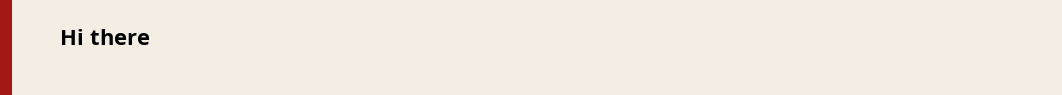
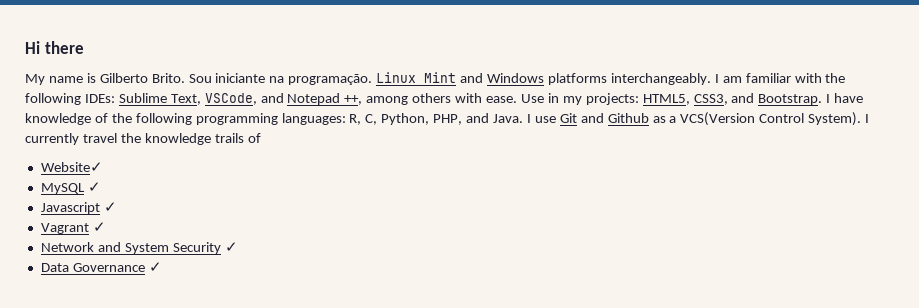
(150, 37) none -> [25,72,846,85] [25,93,864,105] [25,112,870,126] [25,133,261,145] [40,162,103,172] [40,182,101,194] [40,202,117,214] [40,222,106,234] [40,242,238,254] [40,262,162,272] // My name is Gilberto Brito. Sou iniciante na programação. Linux Mint and Windows platforms interchangeably. I am familiar with the following IDEs: Sublime Text, VSCode, and Notepad ++, among others with ease. Use in my projects: HTML5, CSS3, and Bootstrap. I have knowledge of the following programming languages: R, C, Python, PHP, and Java. I use Git and Github as a VCS(Version Control System). I currently travel the knowledge trails of // Website✓ // MySQL ✓ // Javascript ✓ // Vagrant ✓ // Network and System Security ✓ // Data Governance ✓

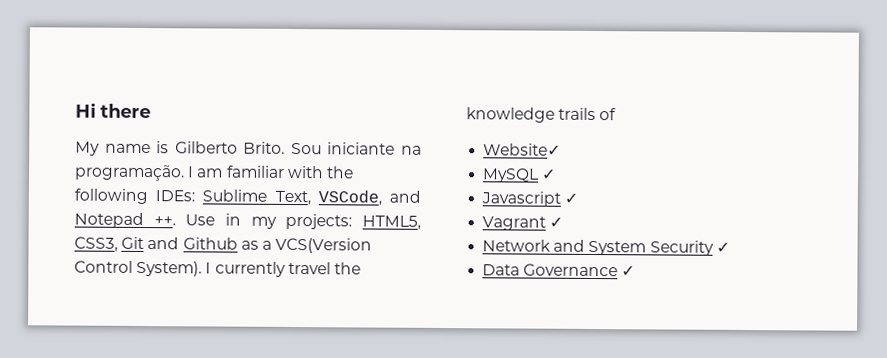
[376,72,711,85] Linux Mint and Windows platforms interchangeably. -> (185, 173) none
[344,93,518,105] ++, among others with ease. -> [153,216,176,226] ++.
[731,93,864,105] [25,113,556,125] and Bootstrap. I have knowledge of the following programming languages: R, C, Python, PHP, and Java. I use -> (118, 244) none

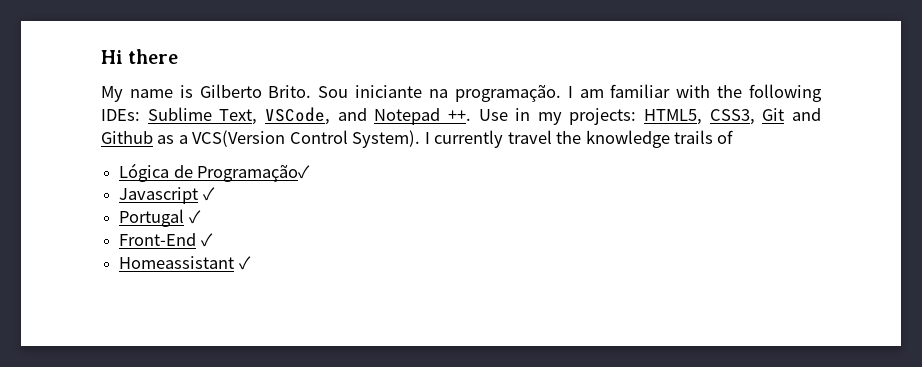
[483,143,562,156] [482,168,557,183] Website✓ // MySQL ✓ -> [119,163,311,182] Lógica de Programação✓
[482,216,564,231] [482,239,730,256] [482,263,619,277] Vagrant ✓ // Network and System Security ✓ // Data Governance -> [119,209,201,227] [119,233,213,247] [119,256,235,269] Portugal ✓ // Front-End ✓ // Homeassistant

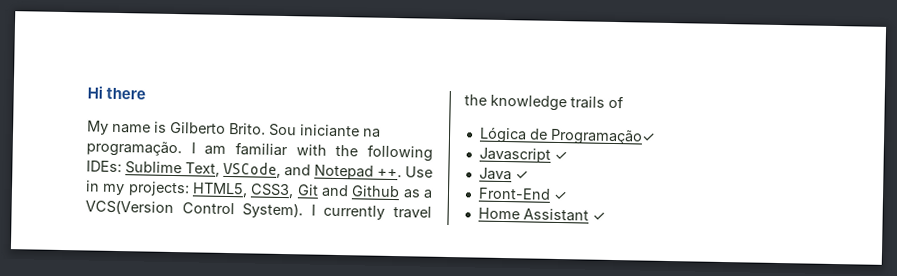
[119,209,185,227] Portugal -> [478,167,512,181] Java
[119,256,235,269] Homeassistant -> [477,207,589,222] Home Assistant

